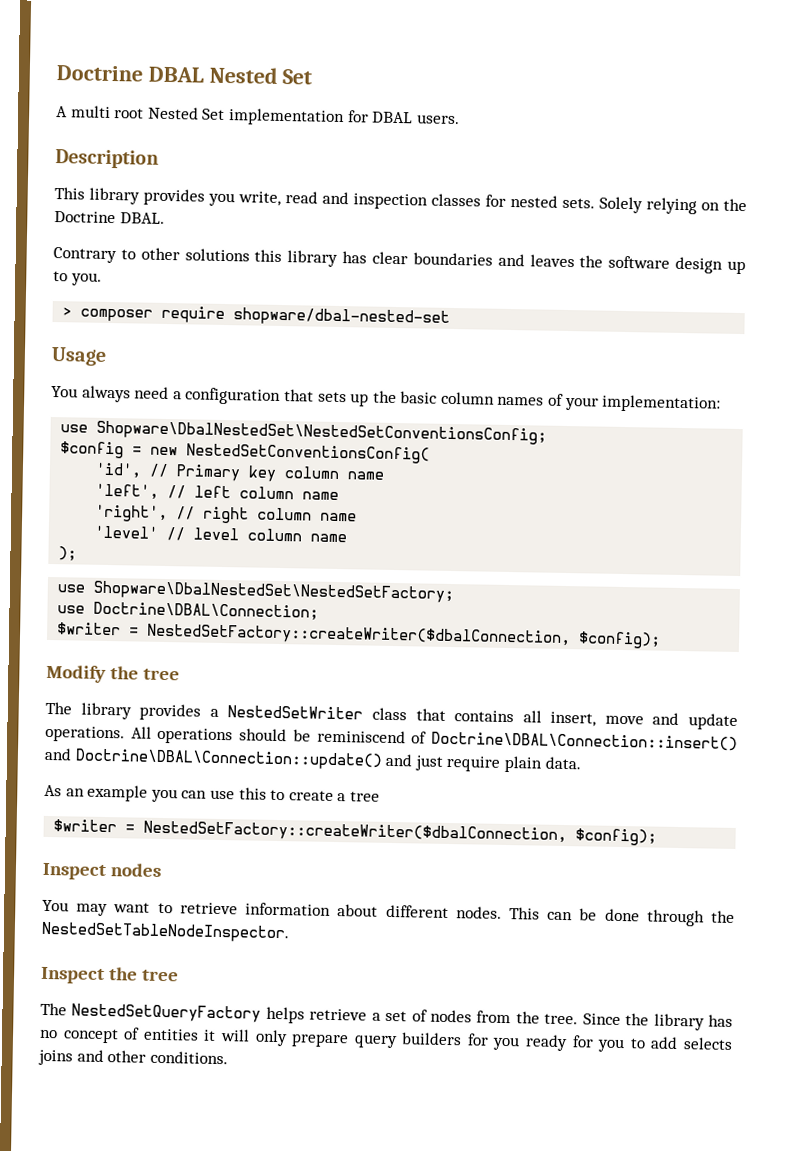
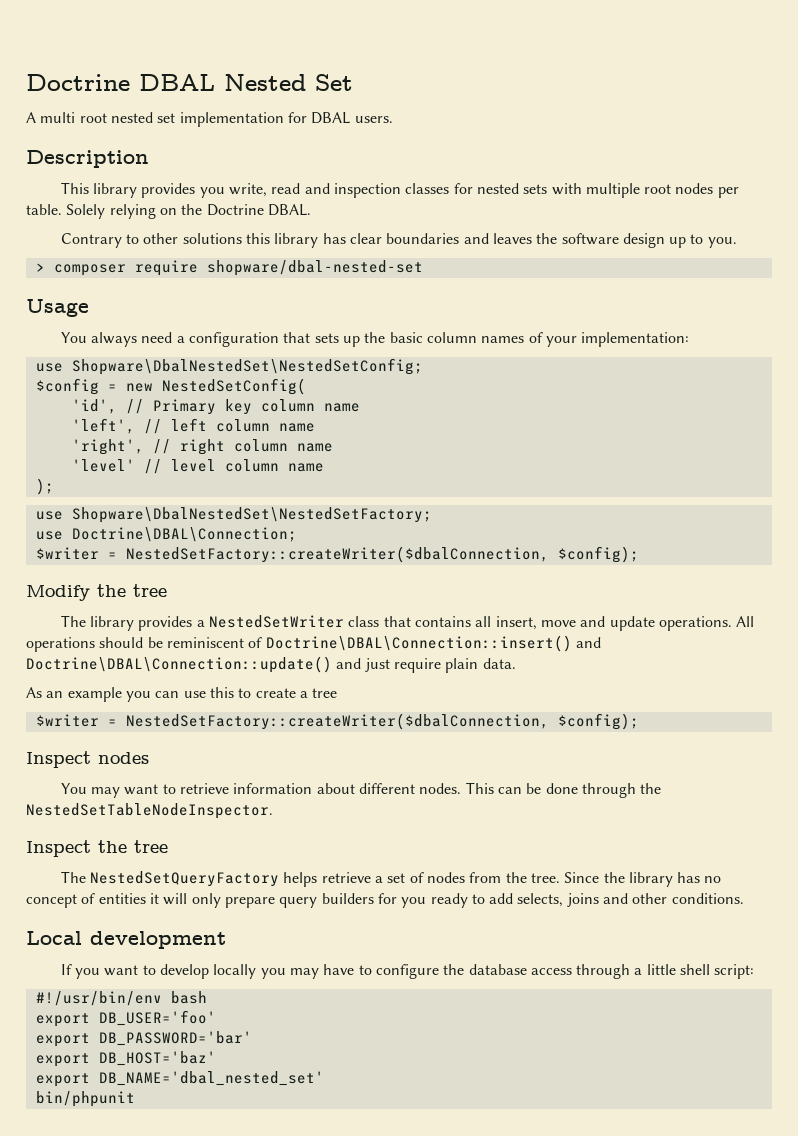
[147,106,226,120] Nested Set -> [110,112,176,123] nested set
[562,197,595,209] sets. -> [523,183,739,198] [26,204,62,215] sets with multiple root nodes per table.
[96,420,548,445] Shopware\DbalNestedSet\NestedSetConventionsConfig; -> [71,358,423,375] Shopware\DbalNestedSet\NestedSetConfig;
[186,443,431,464] NestedSetConventionsConfig( -> [161,378,306,395] NestedSetConfig(
[316,729,406,744] reminiscend -> [166,637,244,648] reminiscent
[571,1035,626,1053] for you -> (468, 900) none
[683,1037,734,1050] selects -> [517,893,564,907] selects,
(228, 1057) none -> [26,931,226,949] [60,964,755,979] [35,991,207,1006] [35,1010,216,1027] [35,1031,252,1047] [35,1051,216,1067] [35,1071,324,1087] [35,1091,135,1107] // Local development // If you want to develop locally you may have to configure the database access through a little shell script: // #!/usr/bin/env bash // export DB_USER='foo' // export DB_PASSWORD='bar' // export DB_HOST='baz' // export DB_NAME='dbal_nested_set' // bin/phpunit

